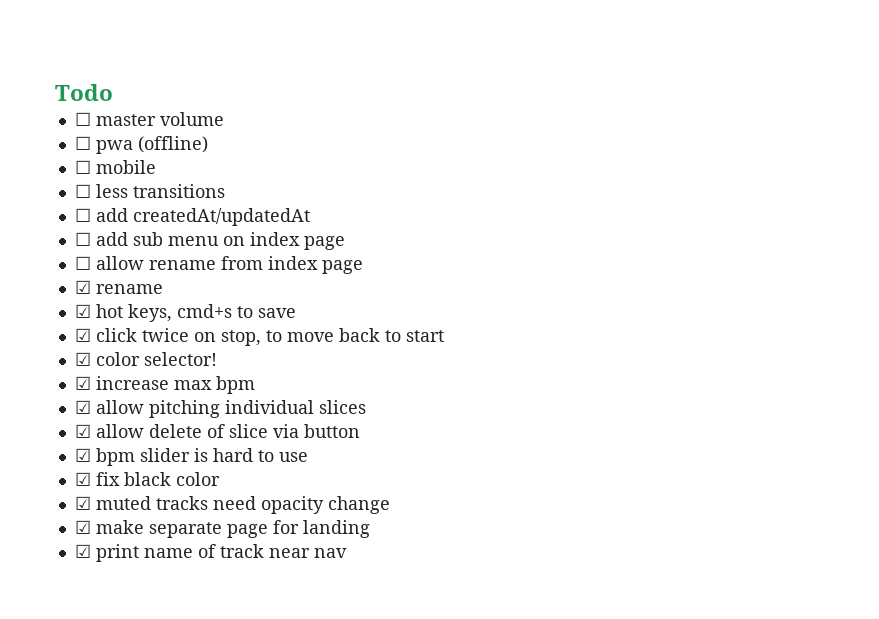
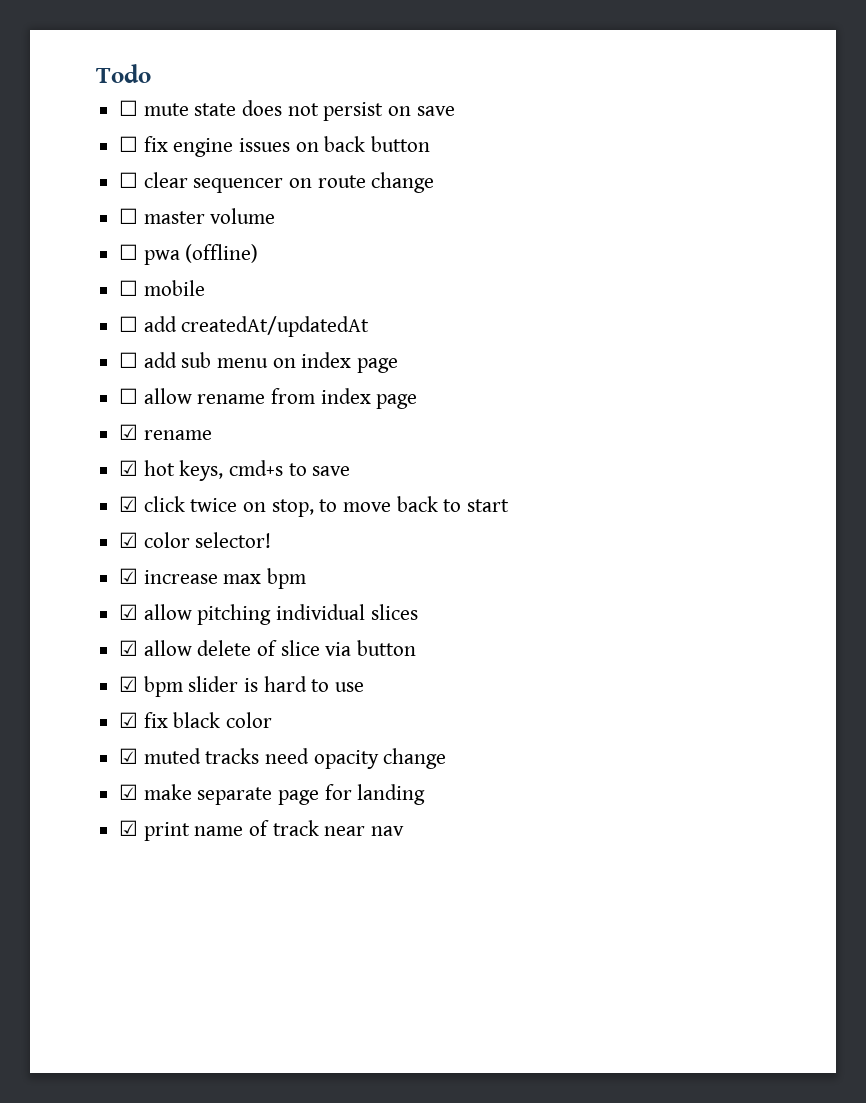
(113, 92) none -> [119,100,455,121] [119,136,431,157] [119,172,435,193] // ☐ mute state does not persist on save // ☐ fix engine issues on back button // ☐ clear sequencer on route change
[74,184,225,198] // ☐ less transitions -> (205, 288) none

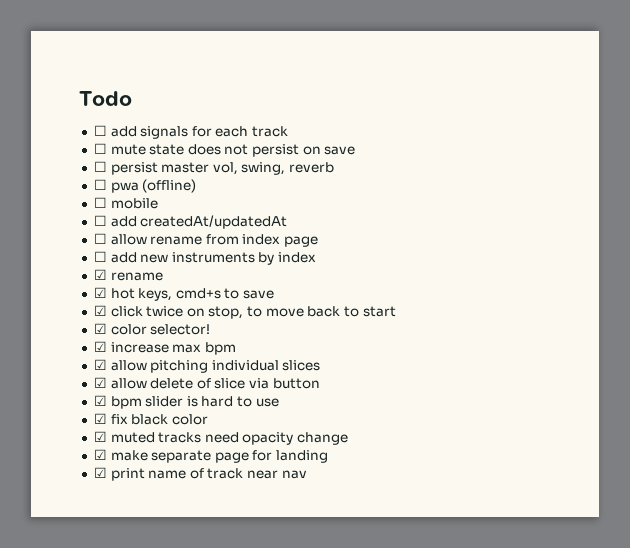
(151, 73) none -> [93,125,289,139] // ☐ add signals for each track
[143,136,431,157] [119,172,435,193] [119,208,276,224] fix engine issues on back button // ☐ clear sequencer on route change // ☐ master volume -> [110,162,335,175] persist master vol, swing, reverb
[119,352,399,373] // ☐ add sub menu on index page -> (288, 222) none
(418, 401) none -> [93,251,317,265] // ☐ add new instruments by index

